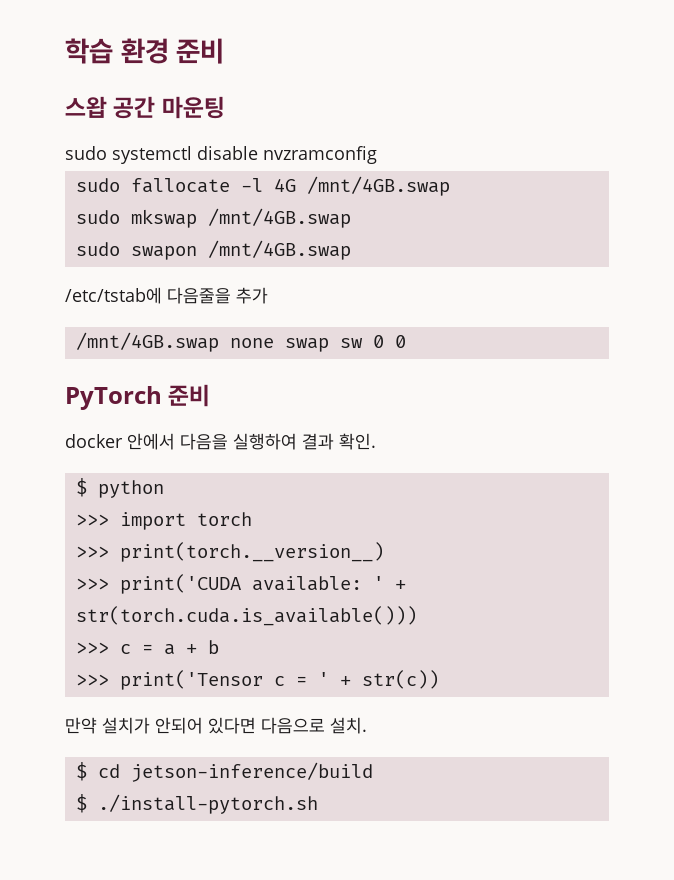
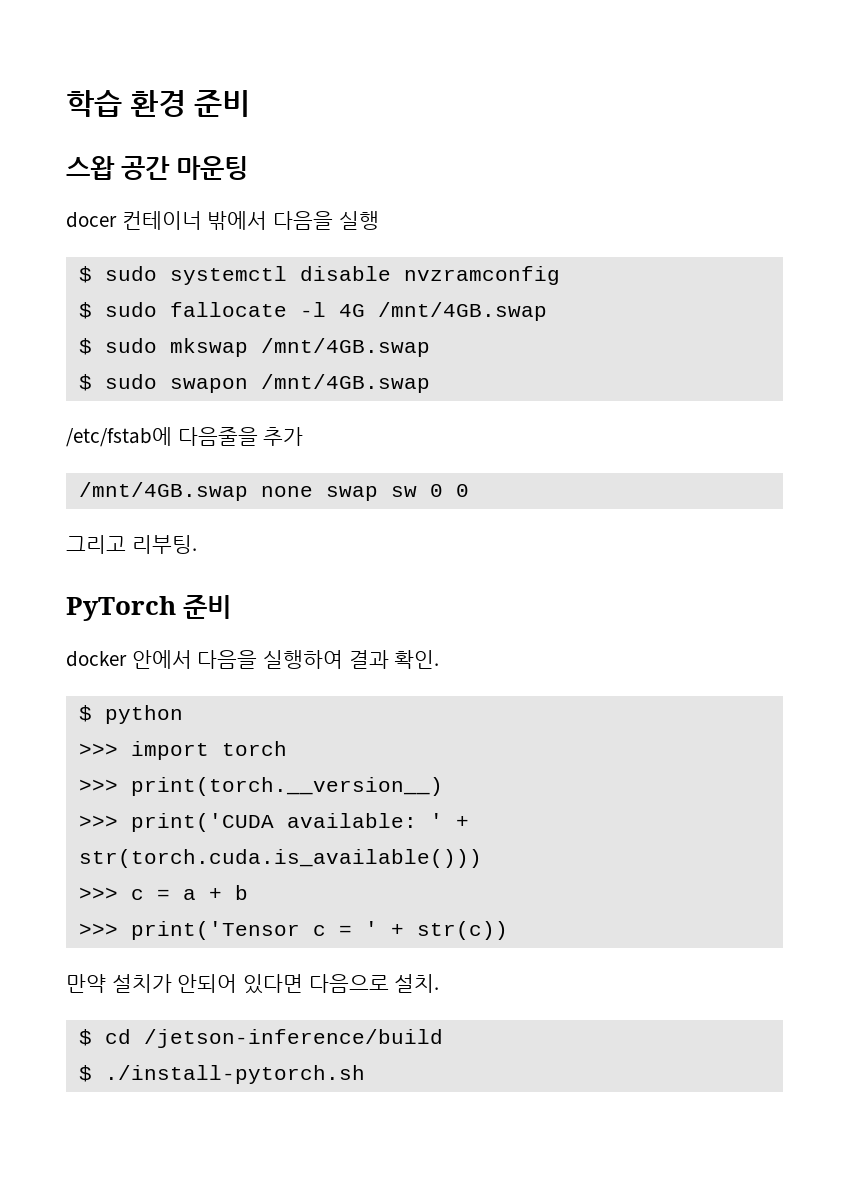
(225, 107) none -> [66,211,379,230] [78,266,92,283] docer 컨테이너 밖에서 다음을 실행 // $
(377, 155) none -> [78,302,92,319] $
(450, 186) none -> [78,338,92,355] $
(351, 218) none -> [78,374,92,391] $
[65,287,162,304] /etc/tstab에 -> [66,427,172,447] /etc/fstab에
(406, 341) none -> [66,535,197,554] // 그리고 리부팅.
[130,762,373,782] jetson-inference/build -> [143,1029,443,1048] /jetson-inference/build

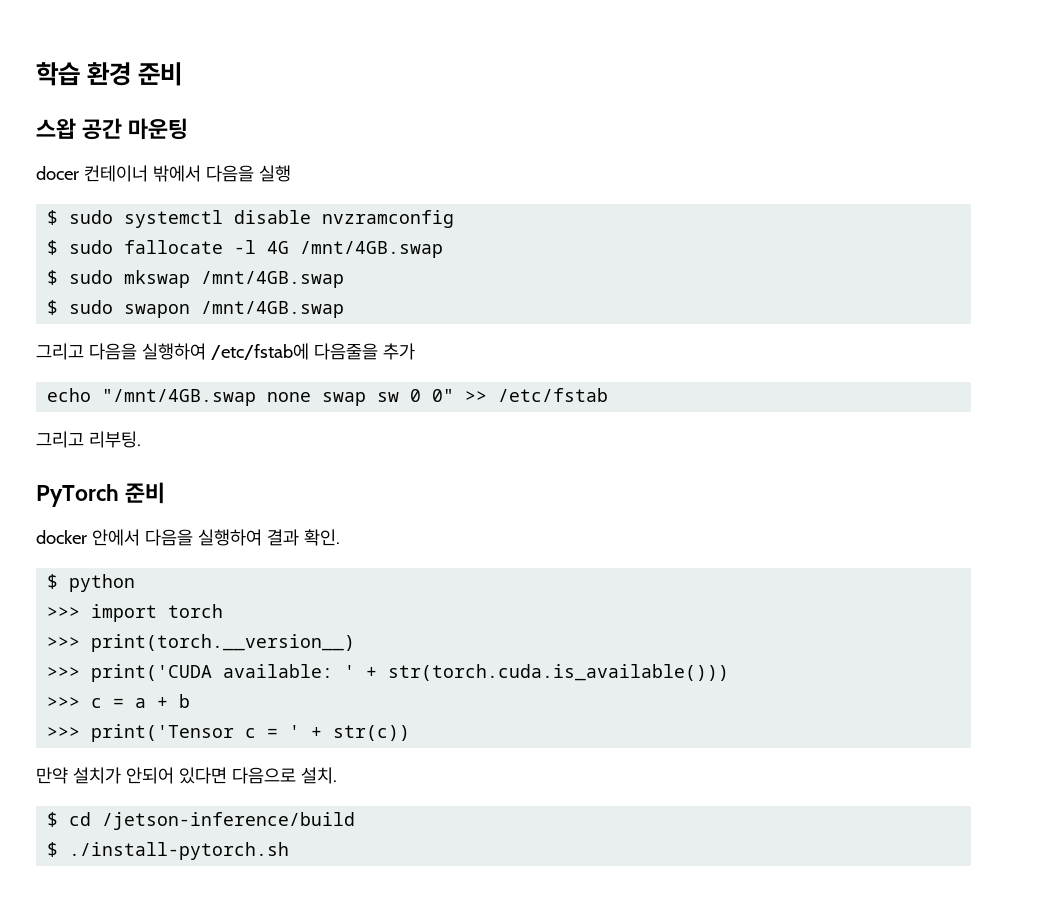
(430, 383) none -> [36,343,206,360] 그리고 다음을 실행하여
[78,482,248,501] /mnt/4GB.swap -> [47,388,257,406] echo "/mnt/4GB.swap
[455,484,469,497] 0 -> [432,388,609,402] 0" >> /etc/fstab

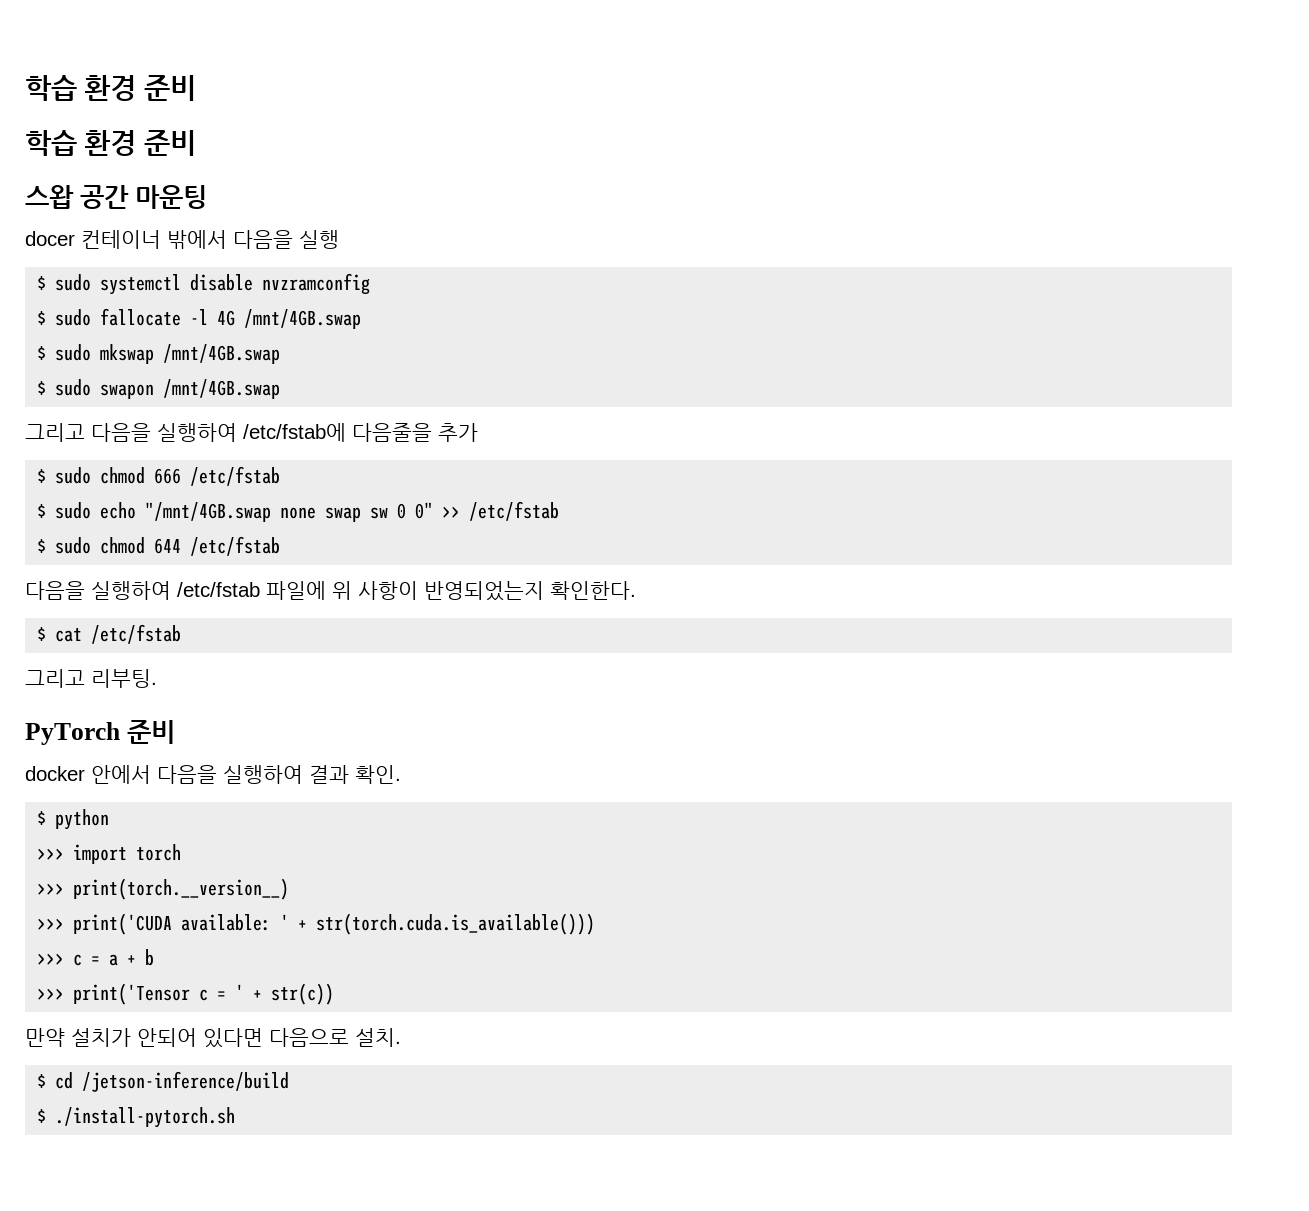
[36,62,183,86] 학습 환경 준비 -> [25,75,196,101] [25,130,196,156] 학습 환경 준비 // 학습 환경 준비
(415, 351) none -> [37,466,281,486] [37,502,92,519] $ sudo chmod 666 /etc/fstab // $ sudo
(609, 395) none -> [37,536,281,556] [25,581,636,601] [37,624,182,644] // $ sudo chmod 644 /etc/fstab // 다음을 실행하여 /etc/fstab 파일에 위 사항이 반영되었는지 확인한다. // $ cat /etc/fstab

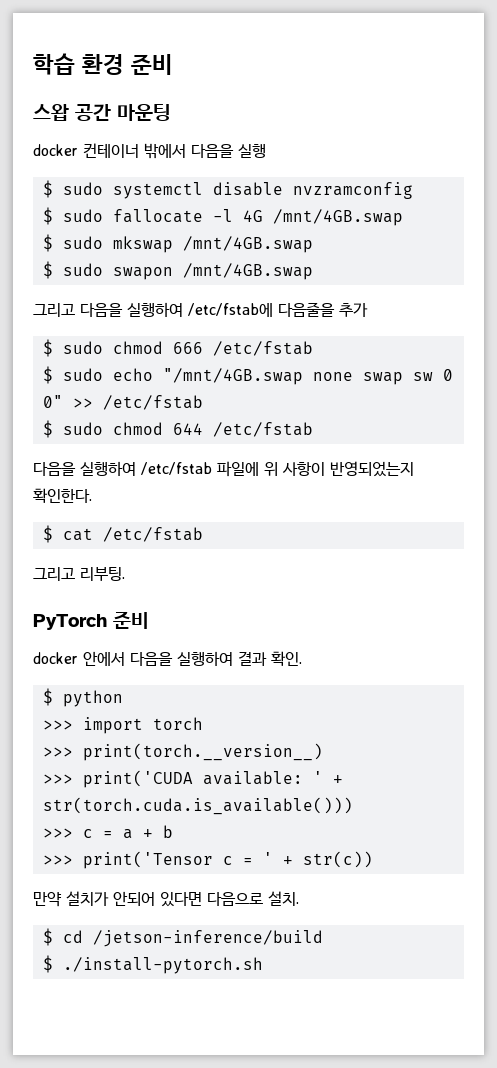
[25,75,196,101] [25,130,196,156] 학습 환경 준비 // 학습 환경 준비 -> [33,53,173,75] 학습 환경 준비
[25,231,75,246] docer -> [33,144,78,156] docker

